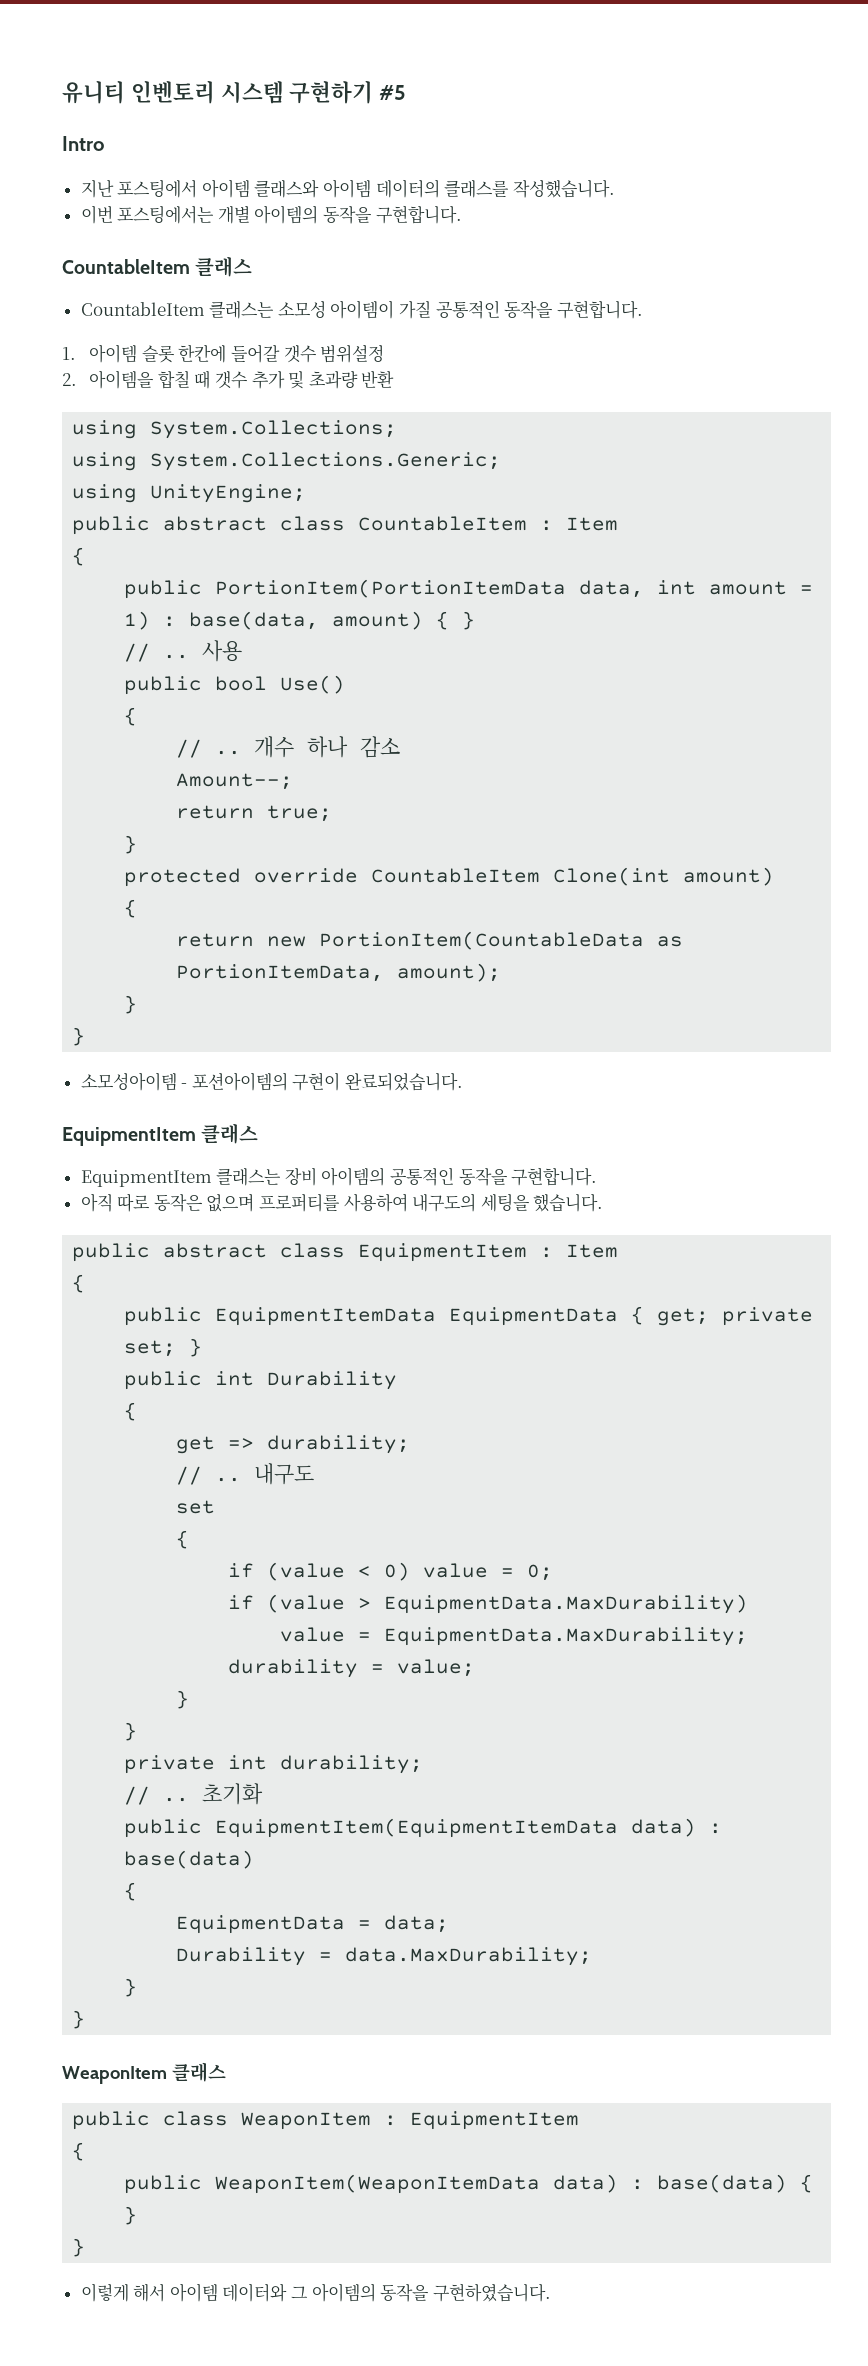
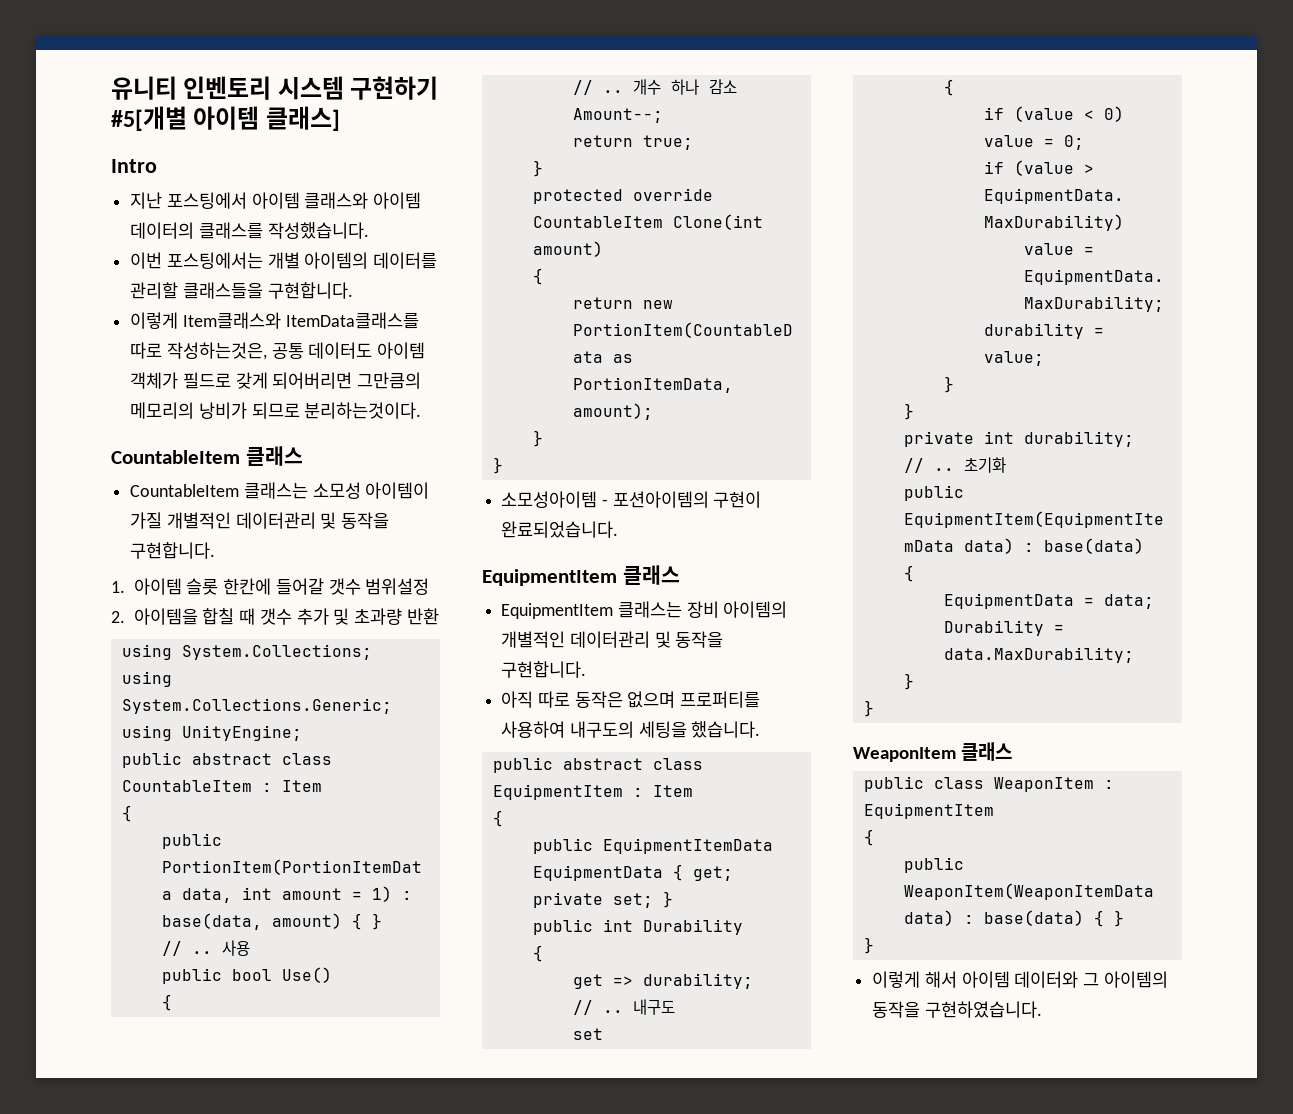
[379,85,407,100] #5 -> [111,106,340,131] #5[개별 아이템 클래스]
[323,205,462,224] 동작을 구현합니다. -> [373,252,438,269] [130,282,353,299] [130,312,419,329] [130,342,426,360] [130,372,422,389] [130,402,422,419] 데이터를 관리할 클래스들을 구현합니다. // 이렇게 Item클래스와 ItemData클래스를 따로 작성하는것은, 공통 데이터도 아이템 객체가 필드로 갖게 되어버리면 그만큼의 메모리의 낭비가 되므로 분리하는것이다.
[435,300,500,319] 공통적인 -> [166,512,337,529] 개별적인 데이터관리 및
[390,1167,455,1186] 공통적인 -> [501,631,671,648] 개별적인 데이터관리 및

